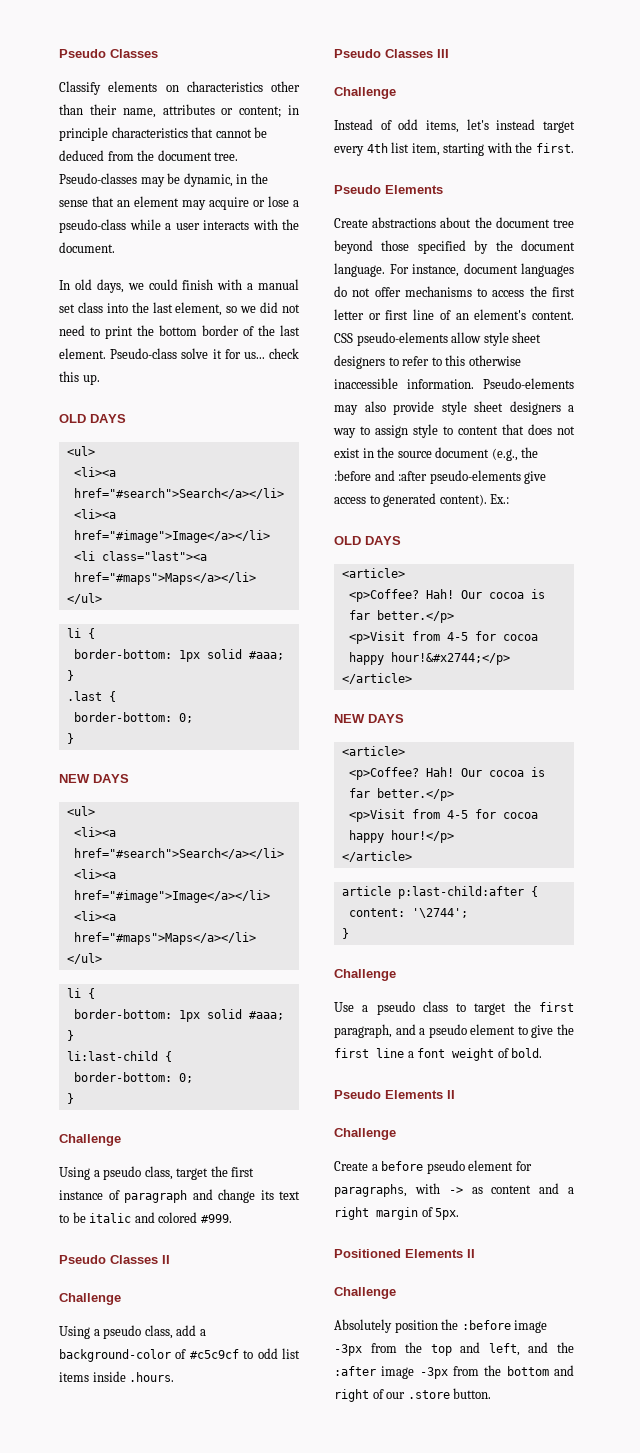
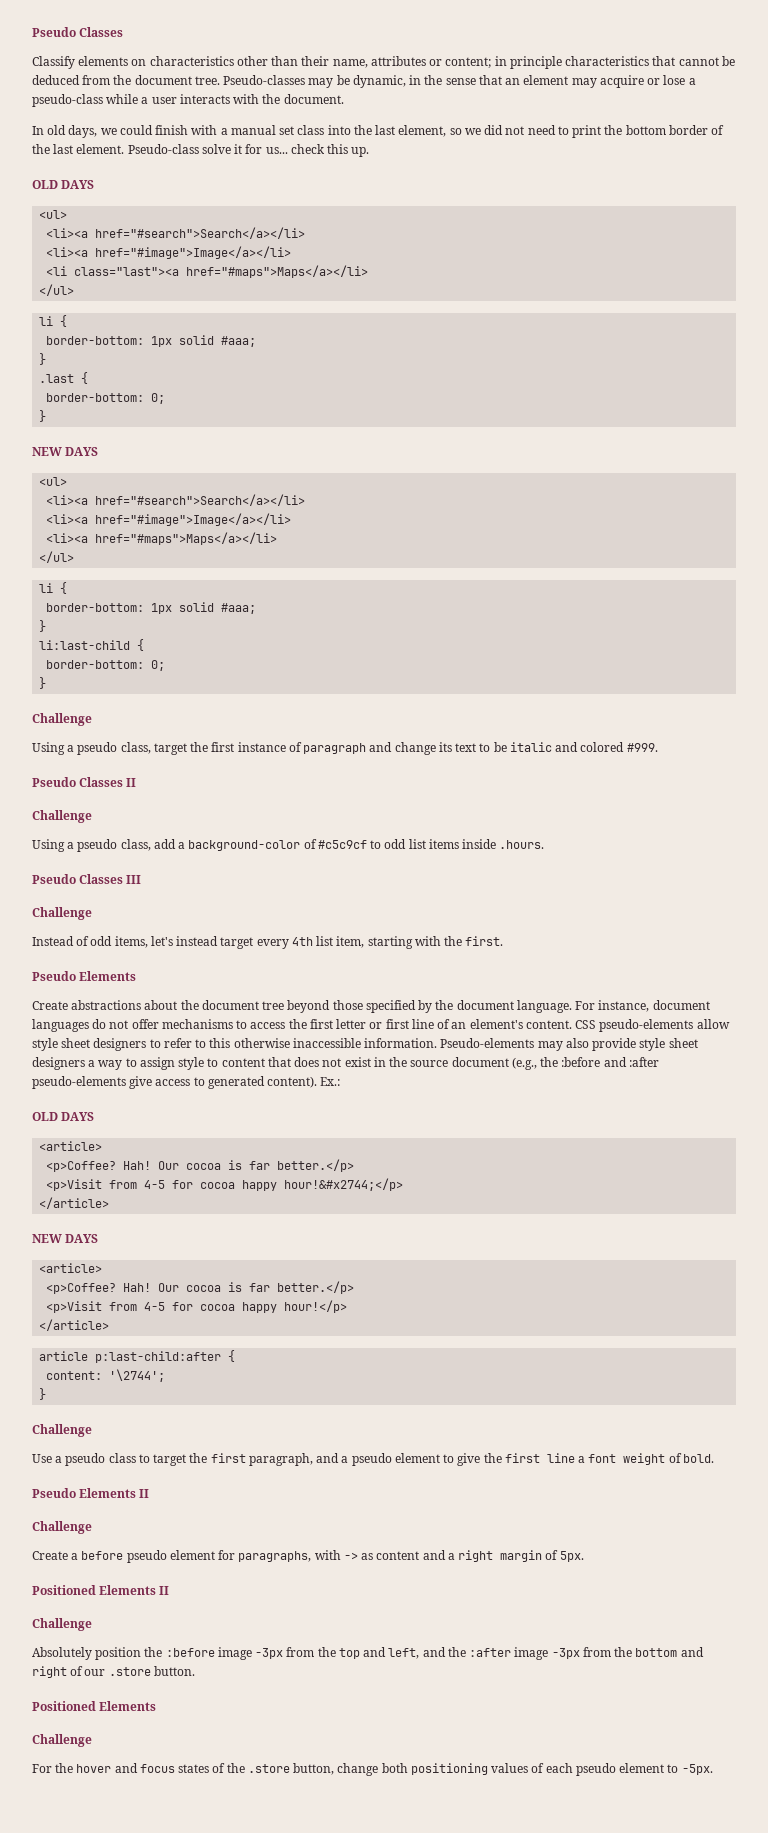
(492, 1393) none -> [32,1701,157,1711] [32,1734,92,1747] [32,1763,713,1776] // Positioned Elements // Challenge // For the hover and focus states of the .store button, change both positioning values of each pseudo element to -5px.

